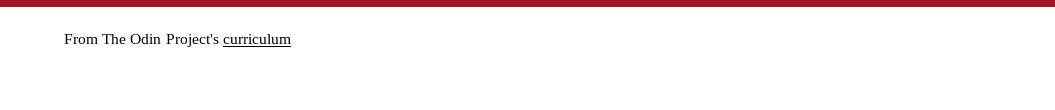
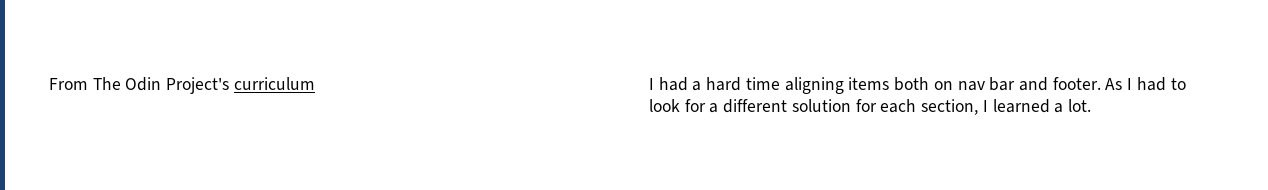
(291, 39) none -> [649,77,1186,94] [649,99,1091,115] // I had a hard time aligning items both on nav bar and footer. As I had to look for a different solution for each section, I learned a lot.

